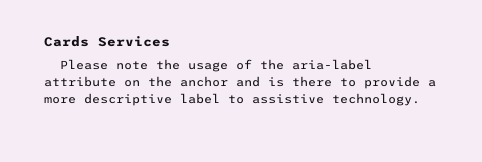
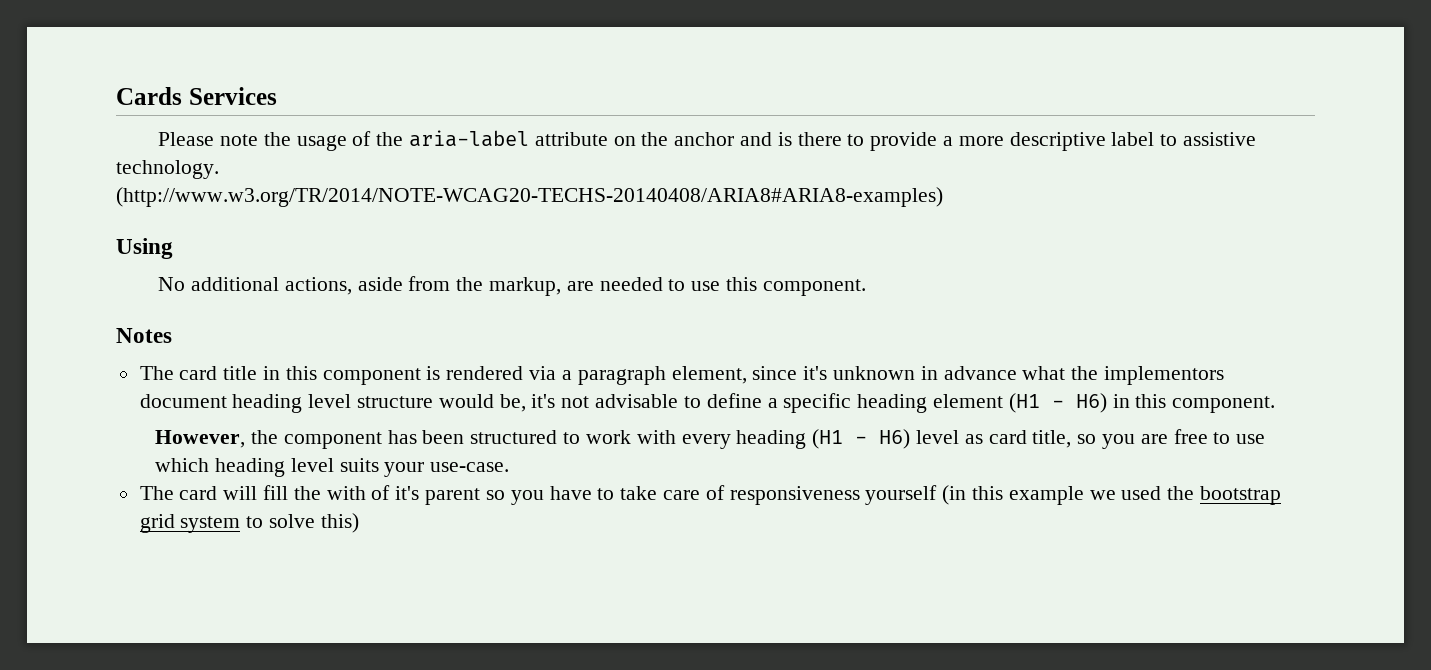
(420, 99) none -> [116,187,943,207] [116,238,173,259] [158,276,866,296] [116,328,172,343] [139,366,1224,385] [139,393,1276,413] [155,429,1266,449] [155,458,510,477] [139,485,1281,505] [139,513,359,533] // (http://www.w3.org/TR/2014/NOTE-WCAG20-TECHS-20140408/ARIA8#ARIA8-examples) // Using // No additional actions, aside from the markup, are needed to use this component. // Notes // The card title in this component is rendered via a paragraph element, since it's unknown in advance what the implementors document heading level structure would be, it's not advisable to define a specific heading element (H1 - H6) in this component. // However, the component has been structured to work with every heading (H1 - H6) level as card title, so you are free to use which heading level suits your use-case. // The card will fill the with of it's parent so you have to take care of responsiveness yourself (in this example we used the bootstrap grid system to solve this)

